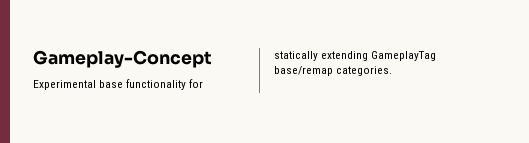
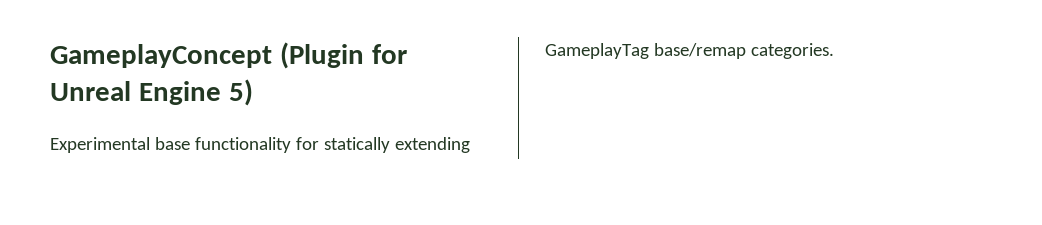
[33,50,212,68] Gameplay-Concept -> [50,42,407,69] [50,79,253,106] GameplayConcept (Plugin for Unreal Engine 5)

